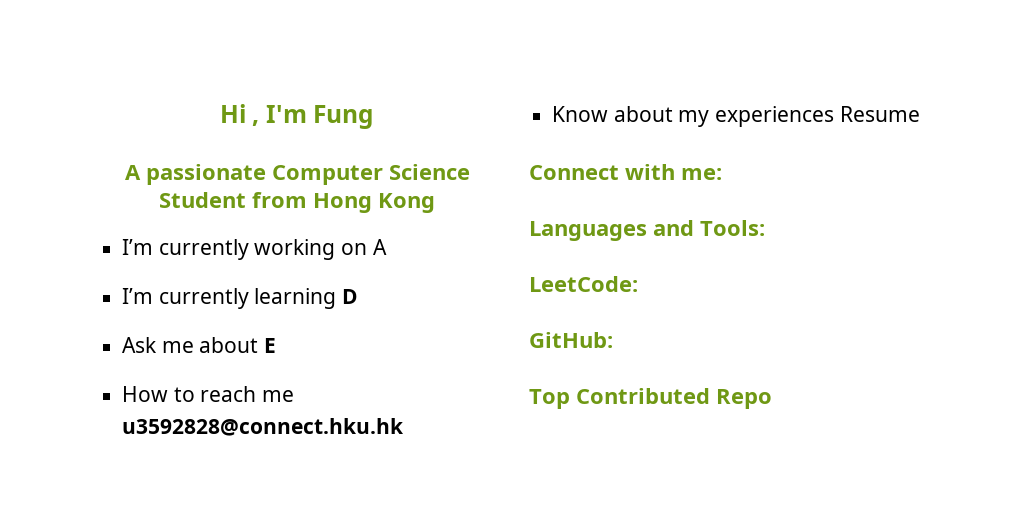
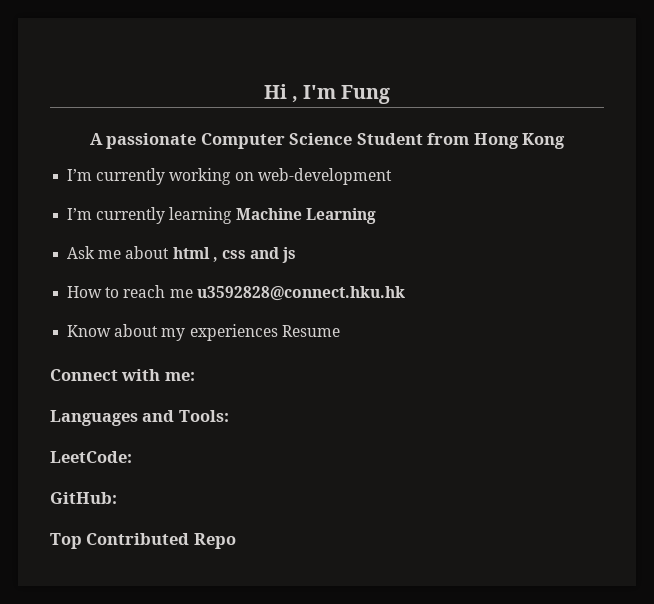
[372,239,387,255] A -> [257,168,392,185] web-development
[342,289,359,304] D -> [235,208,376,224] Machine Learning
[264,338,277,353] E -> [172,247,297,263] html , css and js

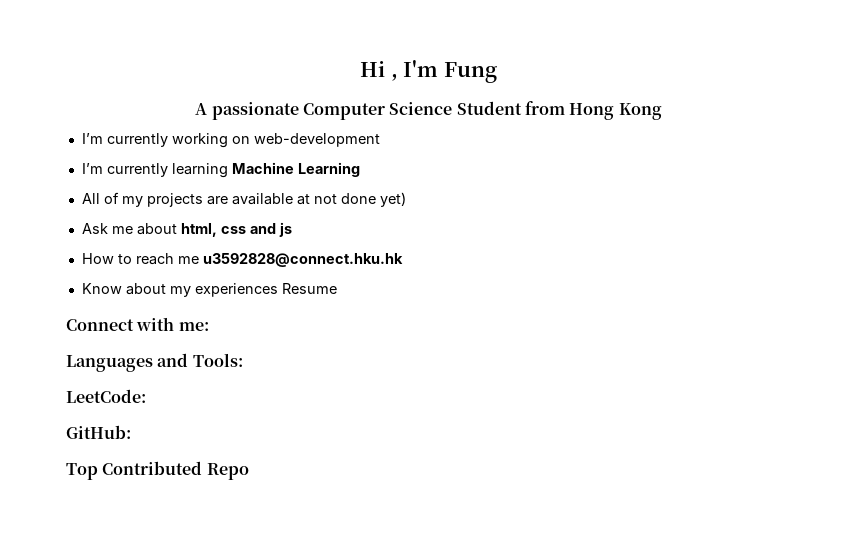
(376, 216) none -> [81,192,406,207] // All of my projects are available at not done yet)
[172,247,218,262] html , -> [180,223,217,237] html,

